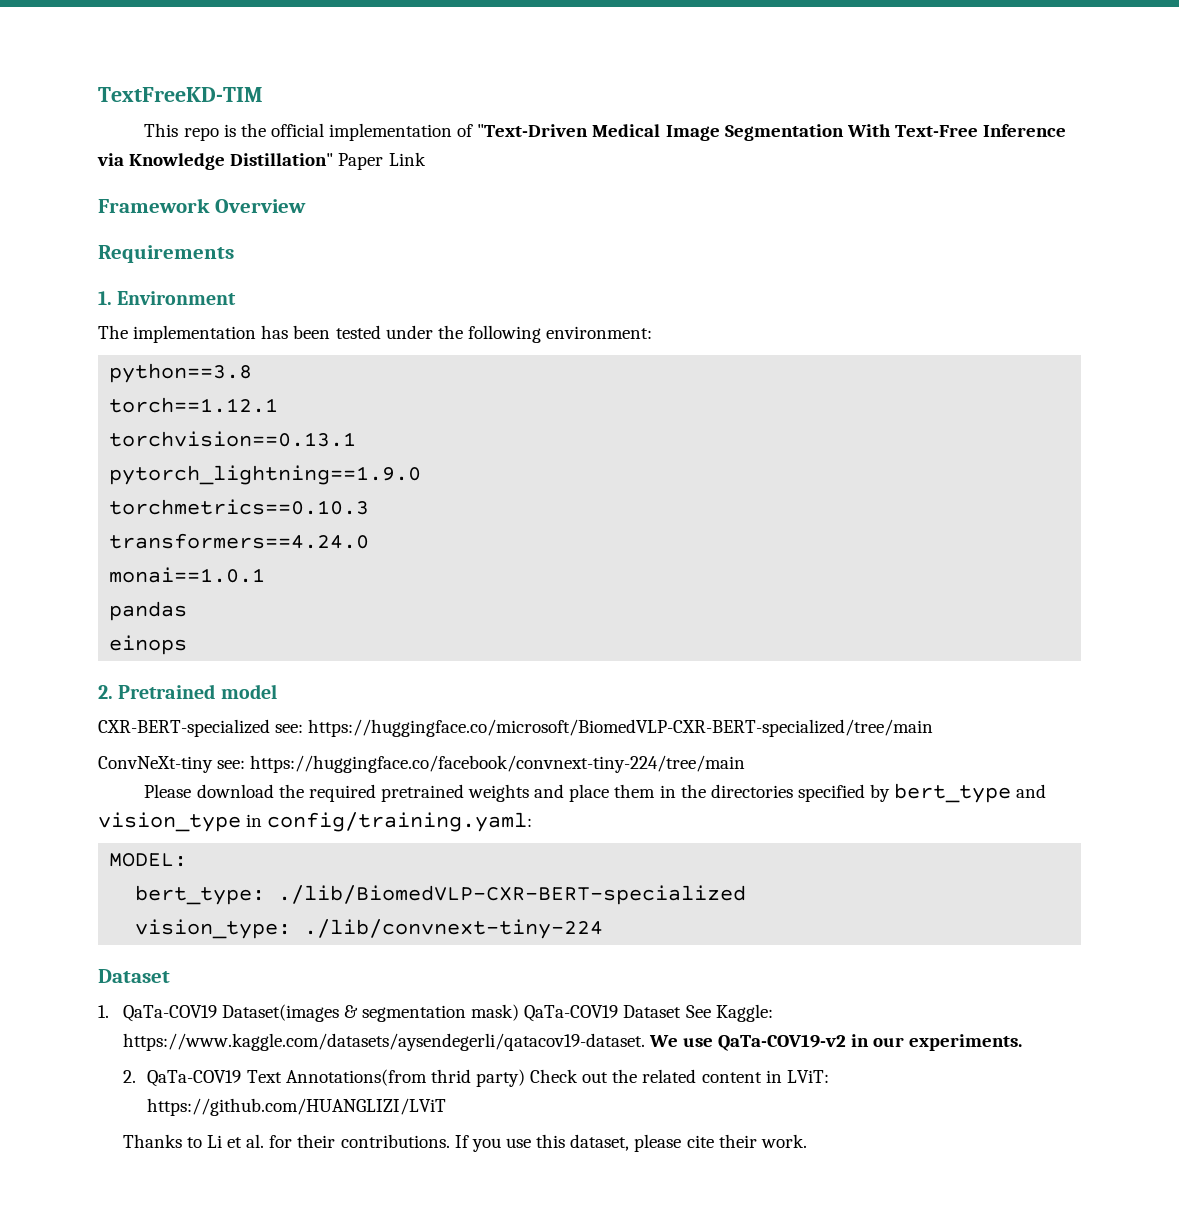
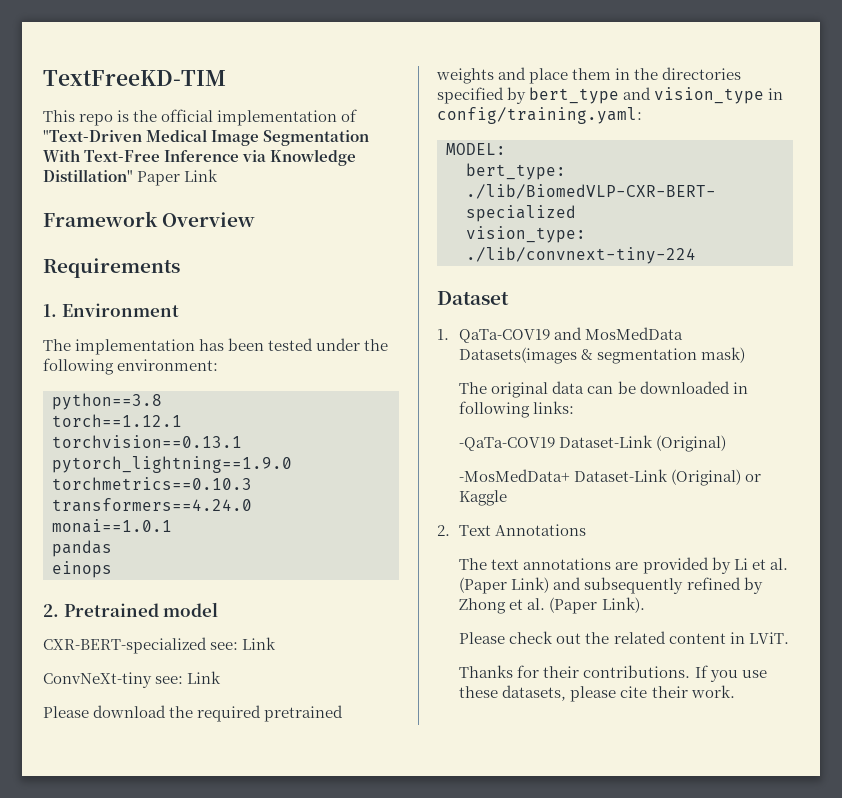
[308,719,934,737] https://huggingface.co/microsoft/BiomedVLP-CXR-BERT-specialized/tree/main -> [242,637,277,650] Link
[250,755,746,773] https://huggingface.co/facebook/convnext-tiny-224/tree/main -> [187,671,222,684] Link
[221,1004,339,1022] Dataset(images -> [554,327,684,340] [459,347,578,364] and MosMedData Datasets(images
[524,1004,773,1022] [122,1033,1023,1051] [122,1069,579,1087] QaTa-COV19 Dataset See Kaggle: https://www.kaggle.com/datasets/aysendegerli/qatacov19-dataset. We use QaTa-COV19-v2 in our experiments. // 2. QaTa-COV19 Text Annotations(from thrid party) Check -> [459,381,748,398] [459,401,575,418] [459,435,727,452] [459,469,762,486] [459,490,508,506] [437,524,587,536] [459,557,788,574] [459,577,763,594] [459,597,645,614] [459,631,554,644] // The original data can be downloaded in following links: // -QaTa-COV19 Dataset-Link (Original) // -MosMedData+ Dataset-Link (Original) or Kaggle // 2. Text Annotations // The text annotations are provided by Li et al. (Paper Link) and subsequently refined by Zhong et al. (Paper Link). // Please check
[786,1070,829,1083] [147,1098,447,1116] LViT: https://github.com/HUANGLIZI/LViT -> [748,632,789,644] LViT.
[186,1134,265,1148] to Li et al. -> (514, 671) none
[536,1134,630,1151] this dataset, -> [459,685,567,701] these datasets,

